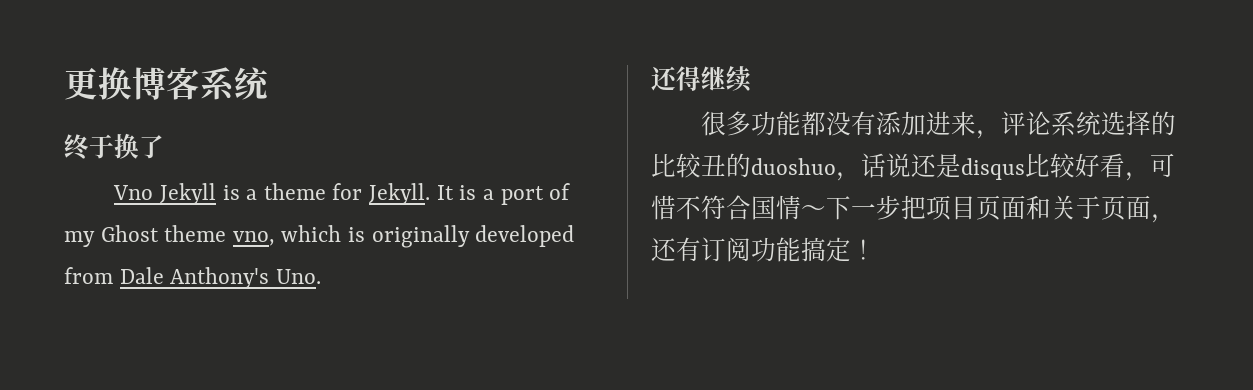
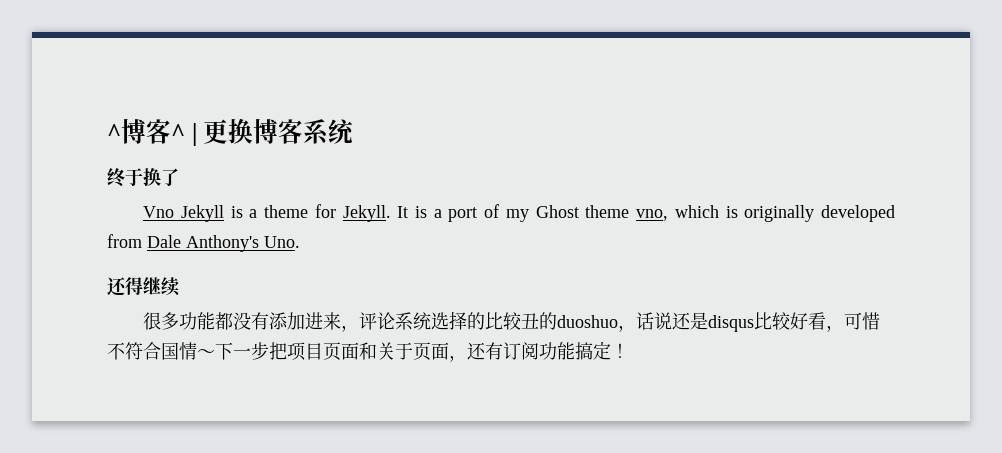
(64, 83) none -> [107,119,197,146] ^博客^ |

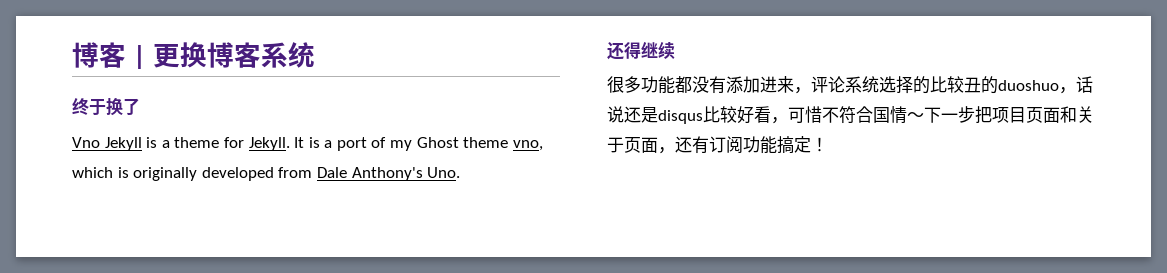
[107,119,185,144] ^博客^ -> [72,42,126,68] 博客

